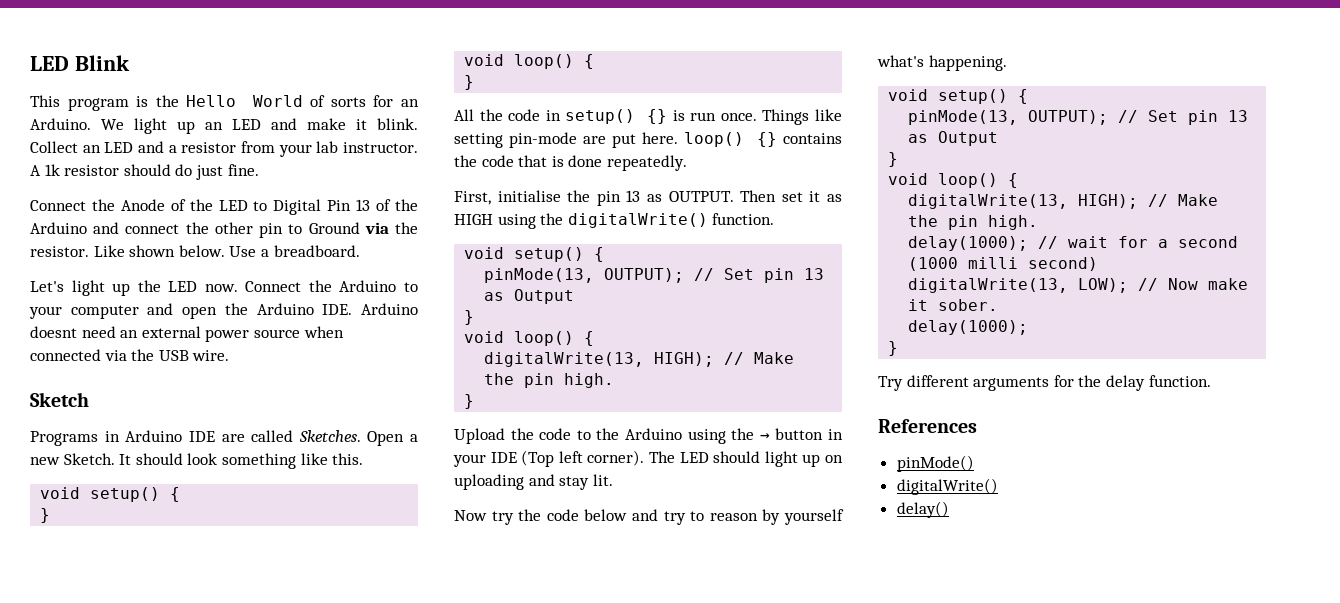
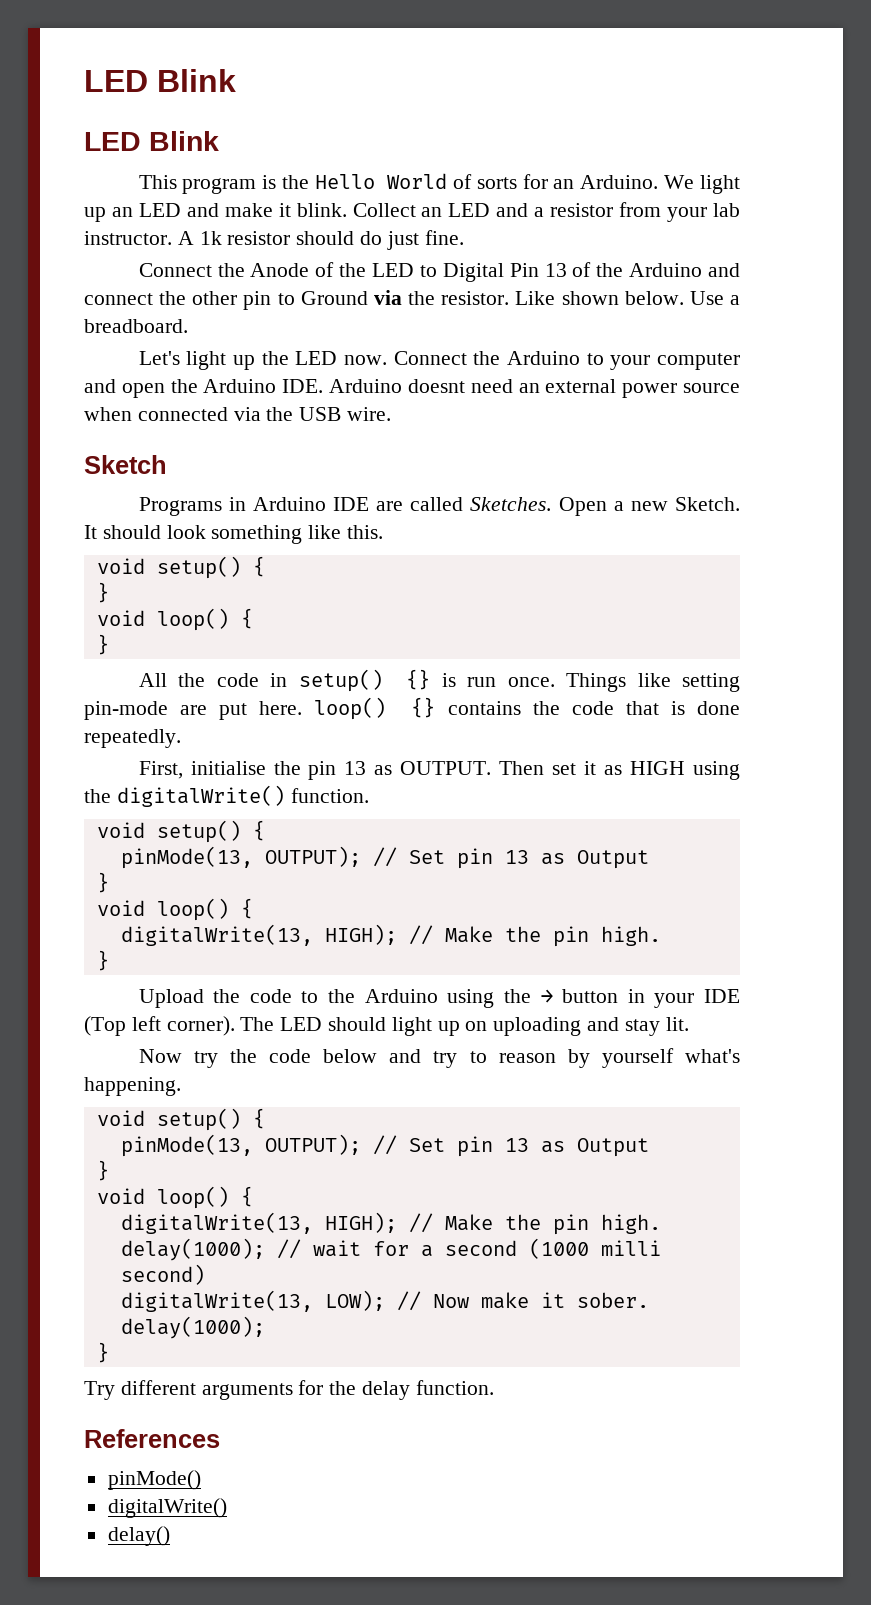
[30,55,130,71] LED Blink -> [84,69,236,92] [84,131,219,151] LED Blink // LED Blink

